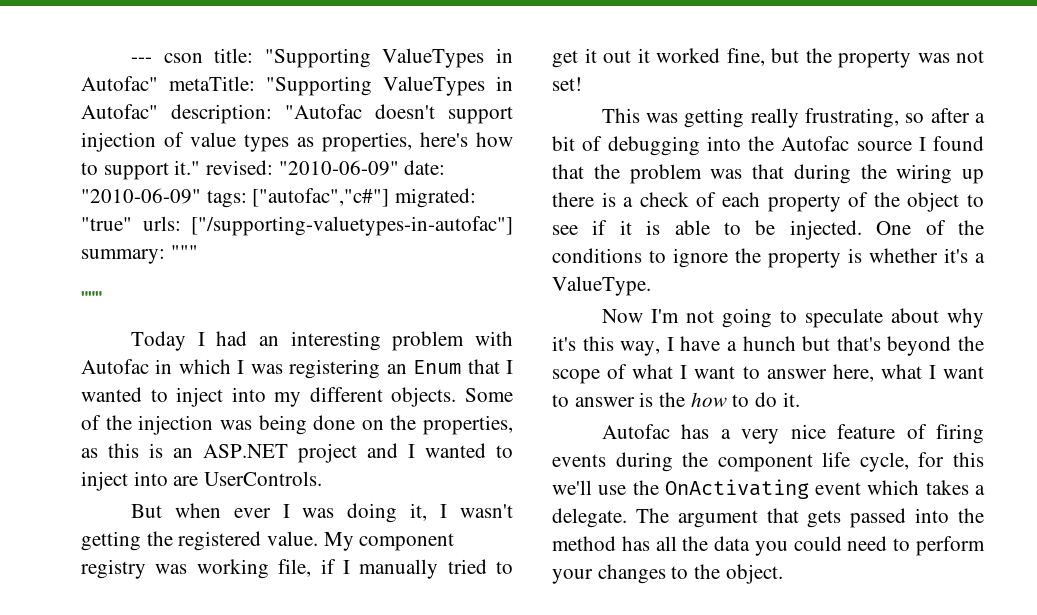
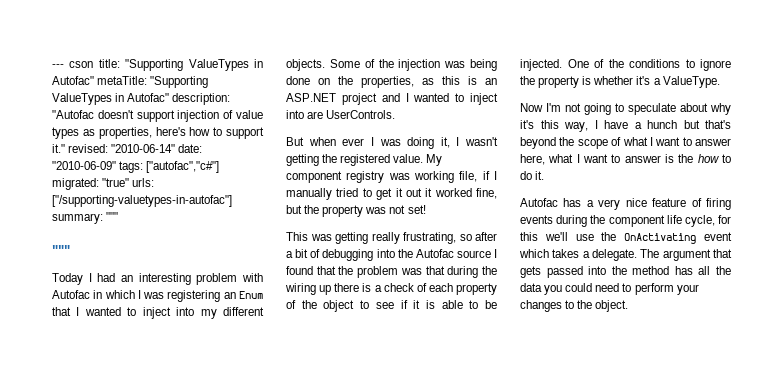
[278,160,399,176] "2010-06-09" -> [111,144,176,153] "2010-06-14"

